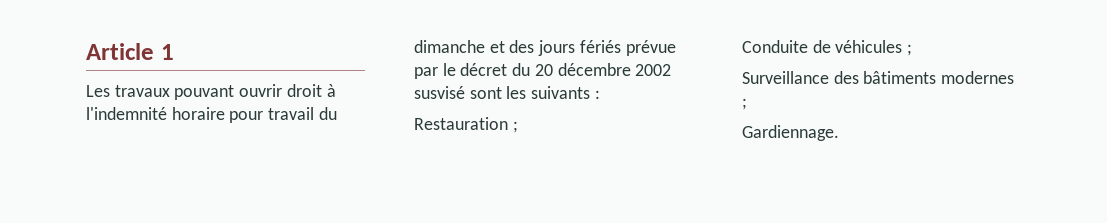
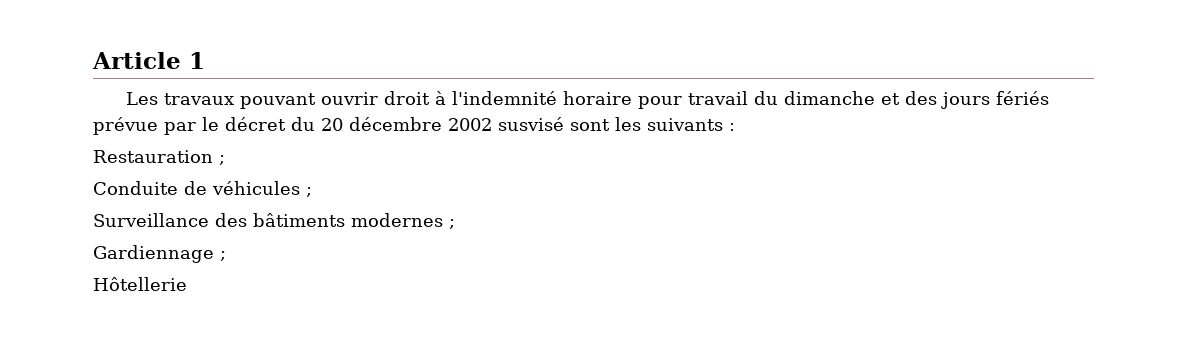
[742,125,839,141] Gardiennage. -> [93,245,226,263] [93,277,187,291] Gardiennage ; // Hôtellerie

